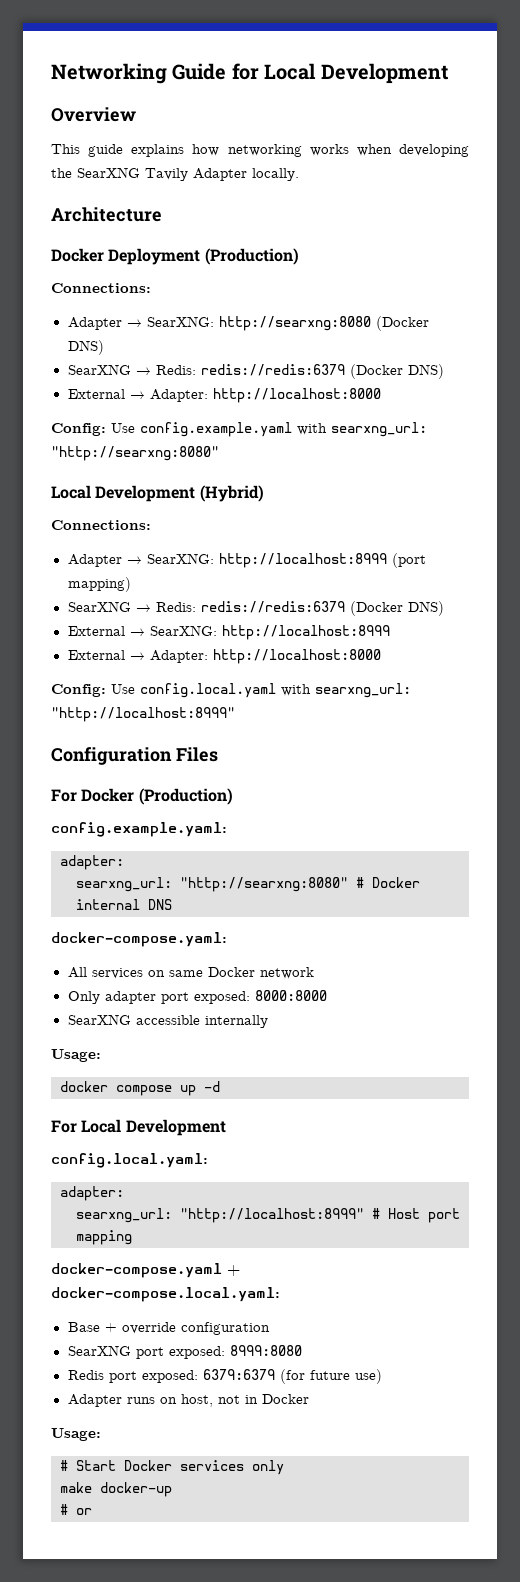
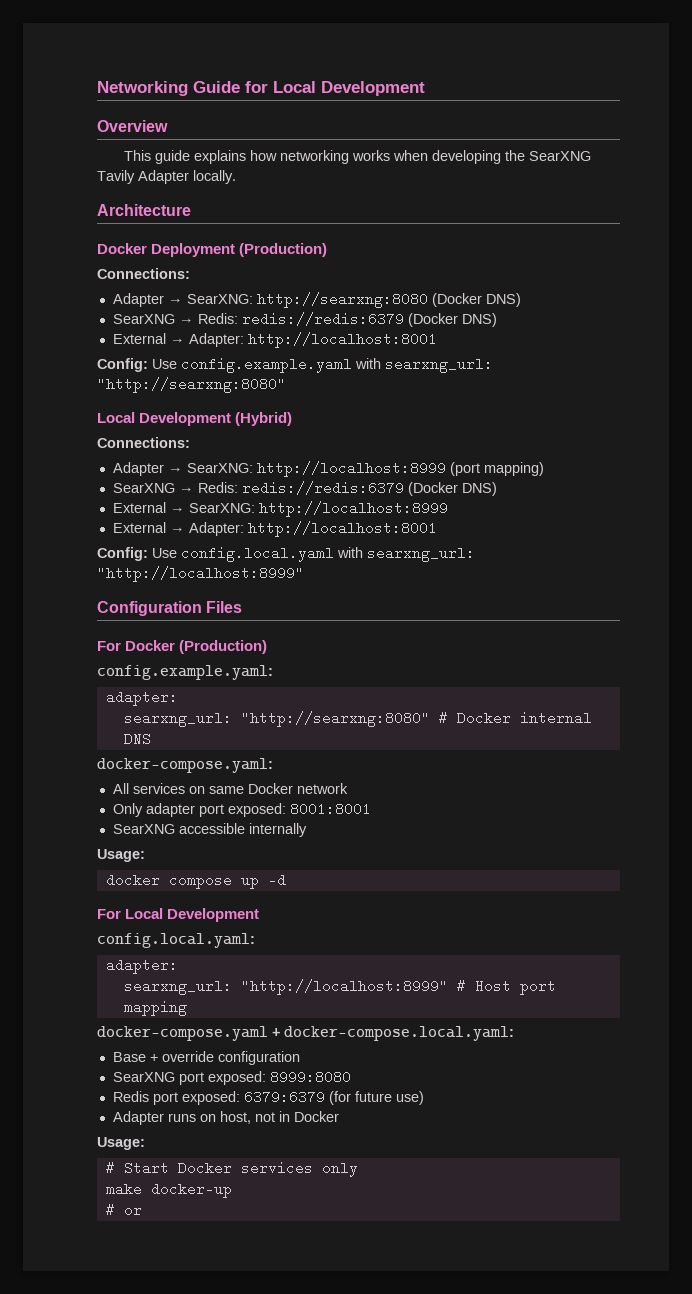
[212,388,381,403] http://localhost:8000 -> [247,332,437,348] http://localhost:8001
[212,649,381,664] http://localhost:8000 -> [247,521,437,537] http://localhost:8001
[254,990,327,1001] 8000:8000 -> [289,802,371,816] 8001:8001

